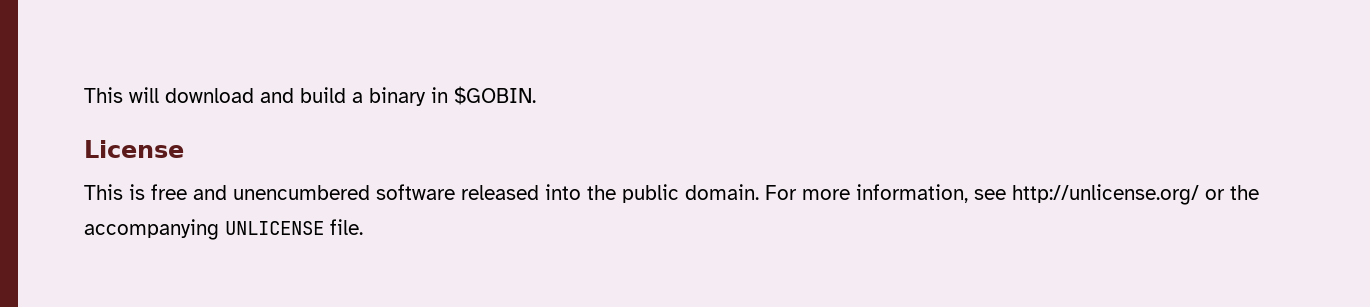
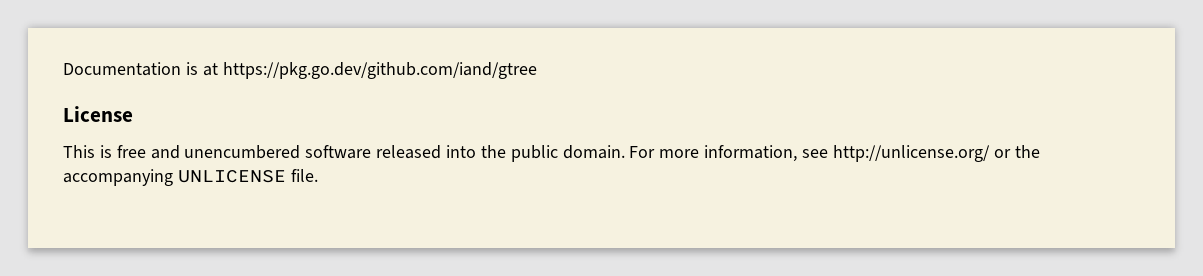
[84,86,536,106] This will download and build a binary in $GOBIN. -> [63,62,537,79] Documentation is at https://pkg.go.dev/github.com/iand/gtree

